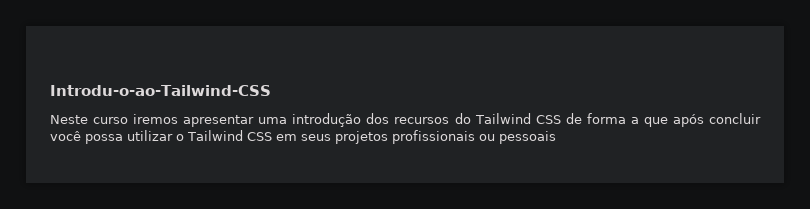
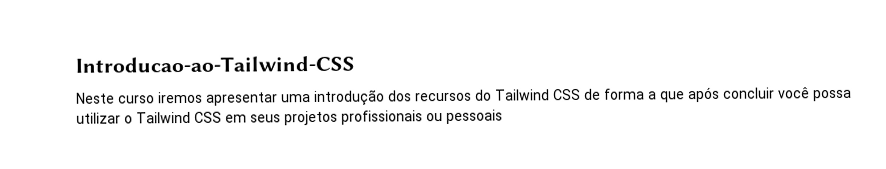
[50,85,271,96] Introdu-o-ao-Tailwind-CSS -> [75,55,355,73] Introducao-ao-Tailwind-CSS

